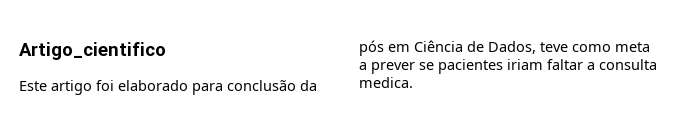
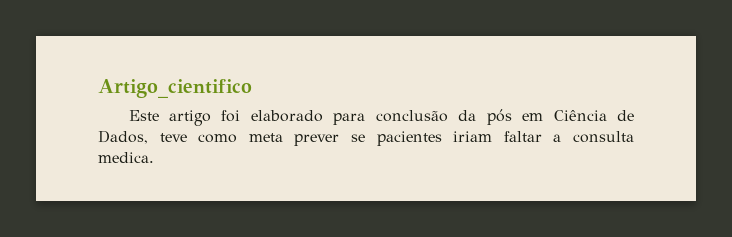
[359,62,367,70] a -> (283, 137) none

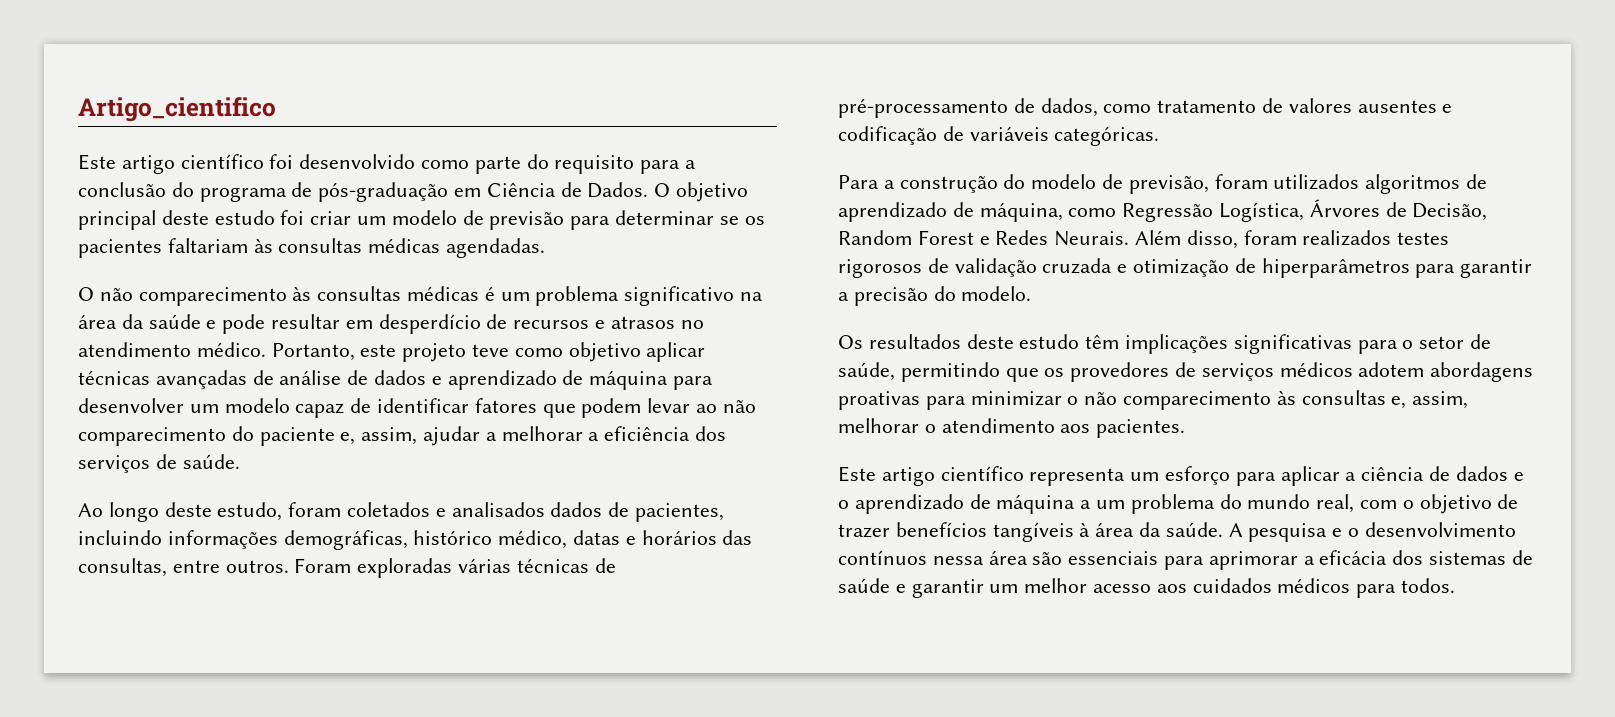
[221,109,635,125] [98,130,635,146] [98,152,154,163] foi elaborado para conclusão da pós em Ciência de Dados, teve como meta prever se pacientes iriam faltar a consulta medica. -> [180,154,697,174] [78,182,749,202] [78,210,765,230] [78,238,546,258] [78,286,764,306] [78,314,704,334] [78,342,706,362] [78,370,714,390] [78,398,756,418] [78,426,727,446] [78,454,240,473] [78,502,725,522] [78,530,753,550] [78,558,616,578] [838,98,1453,118] [838,126,1160,146] [838,174,1488,194] [838,199,1488,222] [838,230,1450,249] [838,258,1533,278] [838,286,1032,306] [838,334,1492,354] [838,362,1534,382] [838,390,1469,410] [838,418,1186,438] [838,466,1524,486] [838,494,1519,514] [838,522,1516,542] [838,550,1533,570] [838,578,1456,598] científico foi desenvolvido como parte do requisito para a conclusão do programa de pós-graduação em Ciência de Dados. O objetivo principal deste estudo foi criar um modelo de previsão para determinar se os pacientes faltariam às consultas médicas agendadas. // O não comparecimento às consultas médicas é um problema significativo na área da saúde e pode resultar em desperdício de recursos e atrasos no atendimento médico. Portanto, este projeto teve como objetivo aplicar técnicas avançadas de análise de dados e aprendizado de máquina para desenvolver um modelo capaz de identificar fatores que podem levar ao não comparecimento do paciente e, assim, ajudar a melhorar a eficiência dos serviços de saúde. // Ao longo deste estudo, foram coletados e analisados dados de pacientes, incluindo informações demográficas, histórico médico, datas e horários das consultas, entre outros. Foram exploradas várias técnicas de pré-processamento de dados, como tratamento de valores ausentes e codificação de variáveis categóricas. // Para a construção do modelo de previsão, foram utilizados algoritmos de aprendizado de máquina, como Regressão Logística, Árvores de Decisão, Random Forest e Redes Neurais. Além disso, foram realizados testes rigorosos de validação cruzada e otimização de hiperparâmetros para garantir a precisão do modelo. // Os resultados deste estudo têm implicações significativas para o setor de saúde, permitindo que os provedores de serviços médicos adotem abordagens proativas para minimizar o não comparecimento às consultas e, assim, melhorar o atendimento aos pacientes. // Este artigo científico representa um esforço para aplicar a ciência de dados e o aprendizado de máquina a um problema do mundo real, com o objetivo de trazer benefícios tangíveis à área da saúde. A pesquisa e o desenvolvimento contínuos nessa área são essenciais para aprimorar a eficácia dos sistemas de saúde e garantir um melhor acesso aos cuidados médicos para todos.

